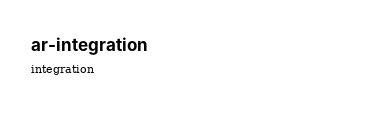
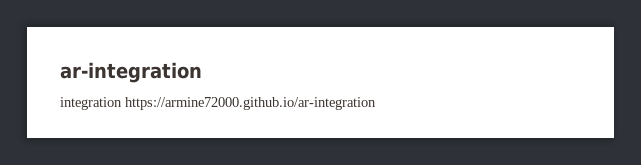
(94, 70) none -> [125,97,376,110] https://armine72000.github.io/ar-integration

